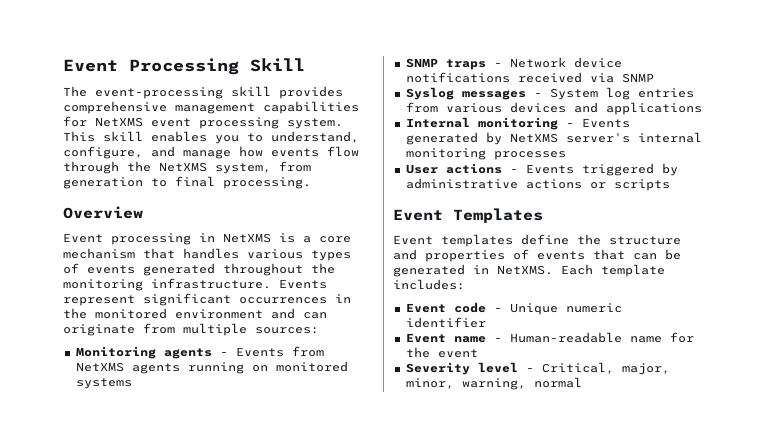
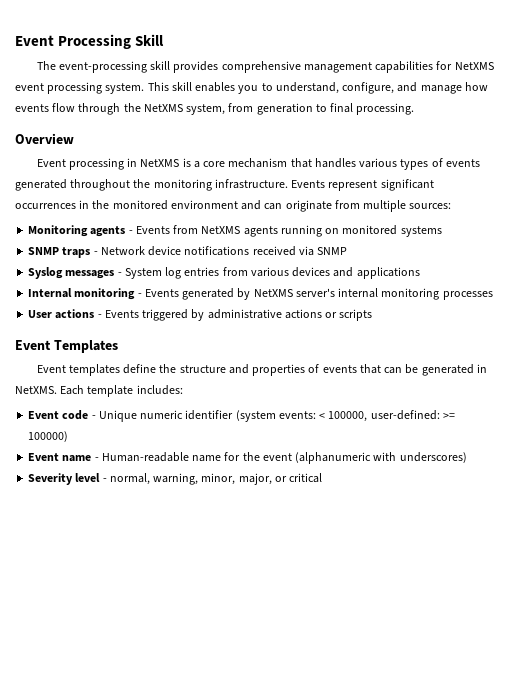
(486, 322) none -> [235,410,455,422] [28,431,69,442] (system events: < 100000, user-defined: >= 100000)
(478, 353) none -> [295,452,467,464] (alphanumeric with underscores)
[541,362,670,375] [405,377,582,390] Critical, major, minor, warning, normal -> [109,473,323,485] normal, warning, minor, major, or critical

